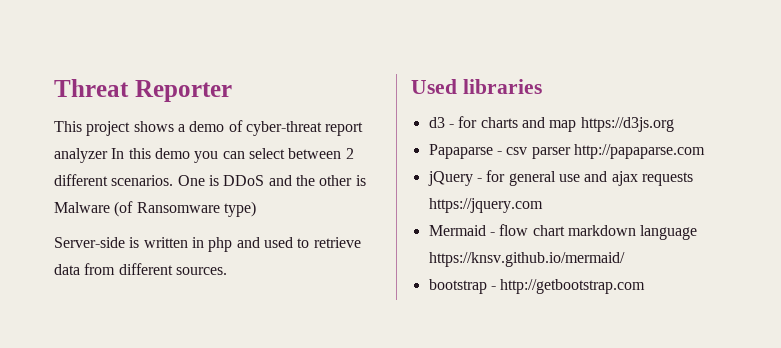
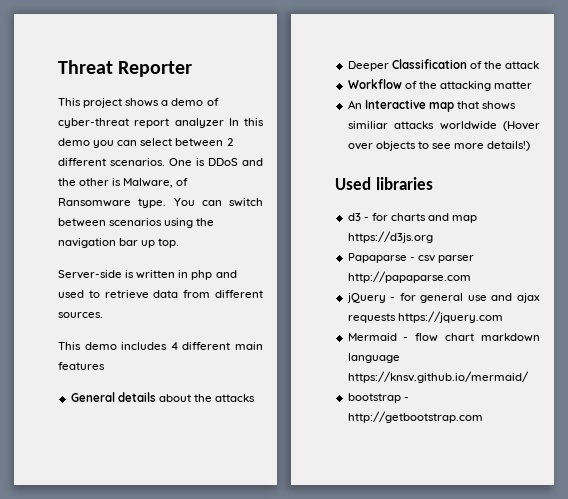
[54,201,256,217] Malware (of Ransomware type) -> [123,178,189,188] [58,198,263,208] [58,218,215,228] [58,238,180,248] Malware, of Ransomware type. You can switch between scenarios using the navigation bar up top.
(227, 271) none -> [58,342,263,350] [58,362,105,370] [70,392,256,402] [347,59,540,71] [347,79,533,91] [347,99,517,112] [347,121,540,131] [347,141,531,151] // This demo includes 4 different main features // General details about the attacks // Deeper Classification of the attack // Workflow of the attacking matter // An Interactive map that shows similiar attacks worldwide (Hover over objects to see more details!)

